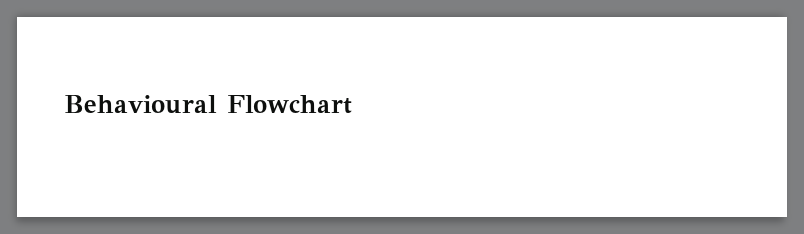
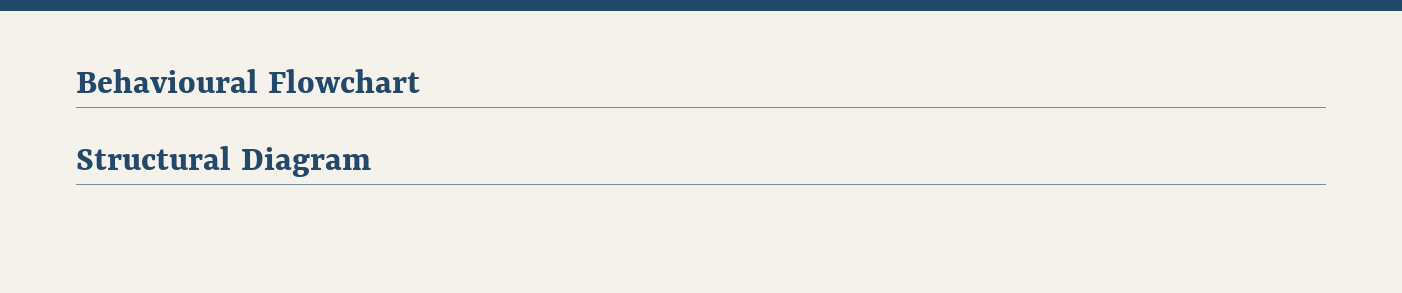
(352, 104) none -> [76,146,371,177] // Structural Diagram

